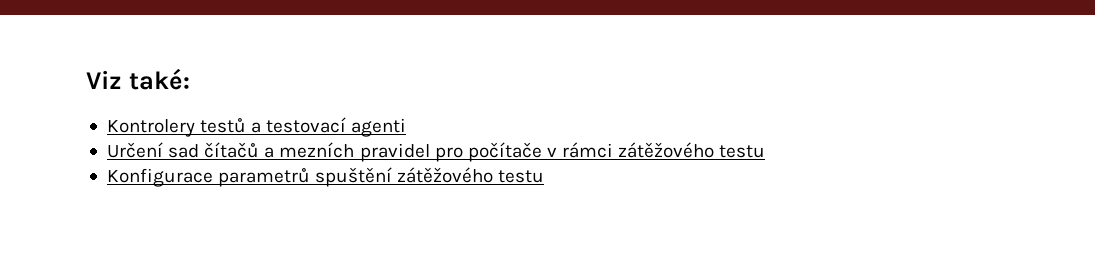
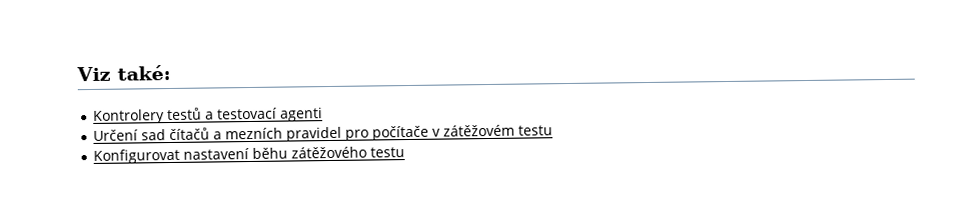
[562,142,766,158] [106,167,393,187] rámci zátěžového testu // Konfigurace parametrů spuštění -> [443,124,554,137] [93,147,289,164] zátěžovém testu // Konfigurovat nastavení běhu

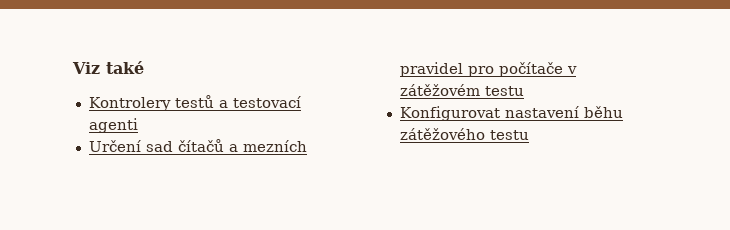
[117,64,171,81] také: -> [106,61,144,74] také

